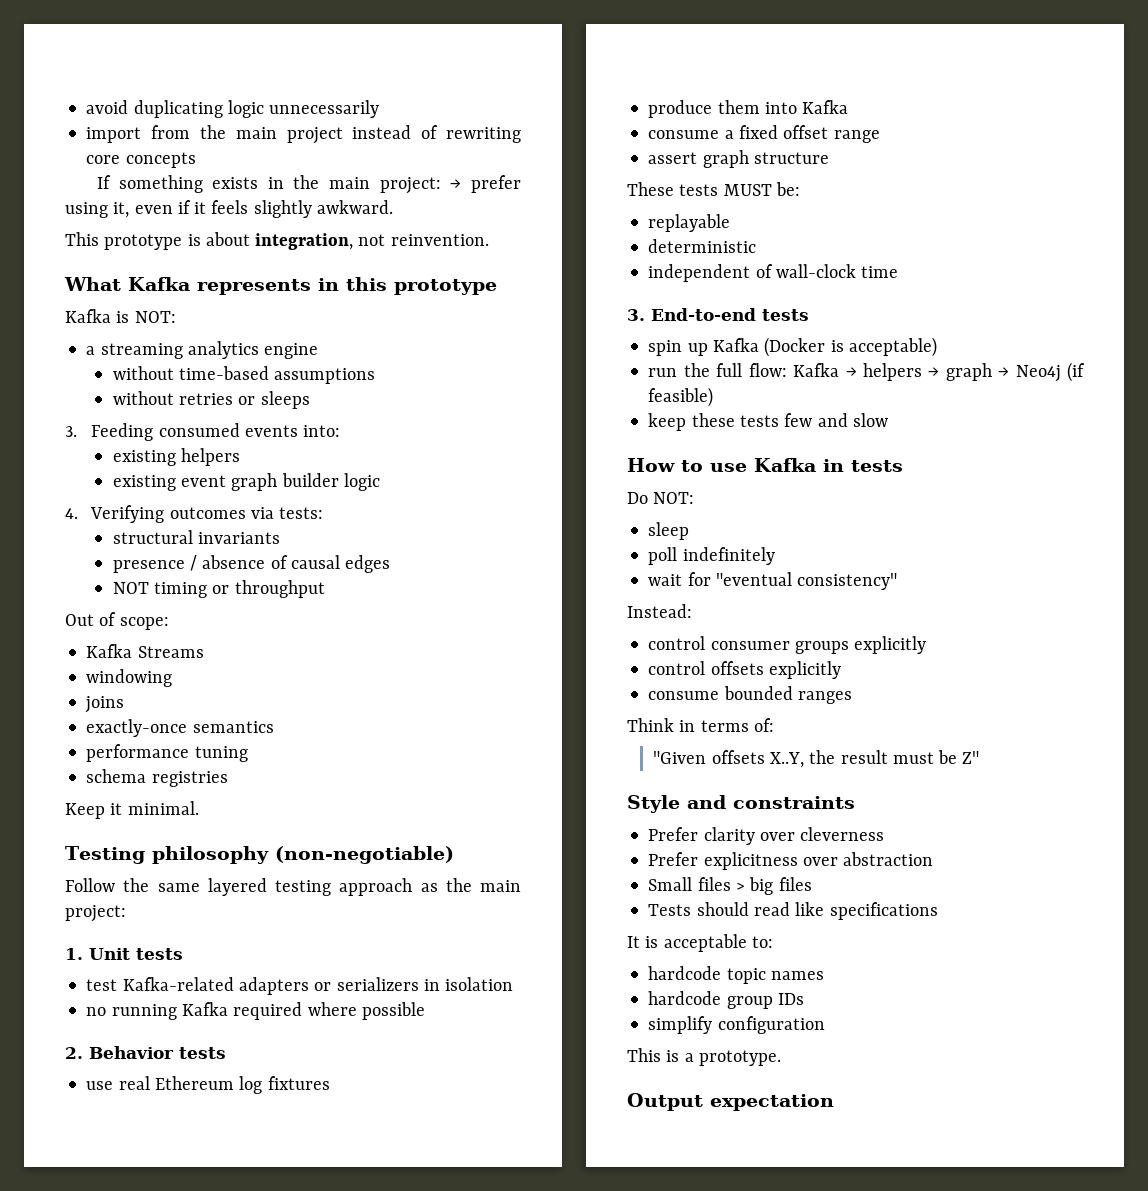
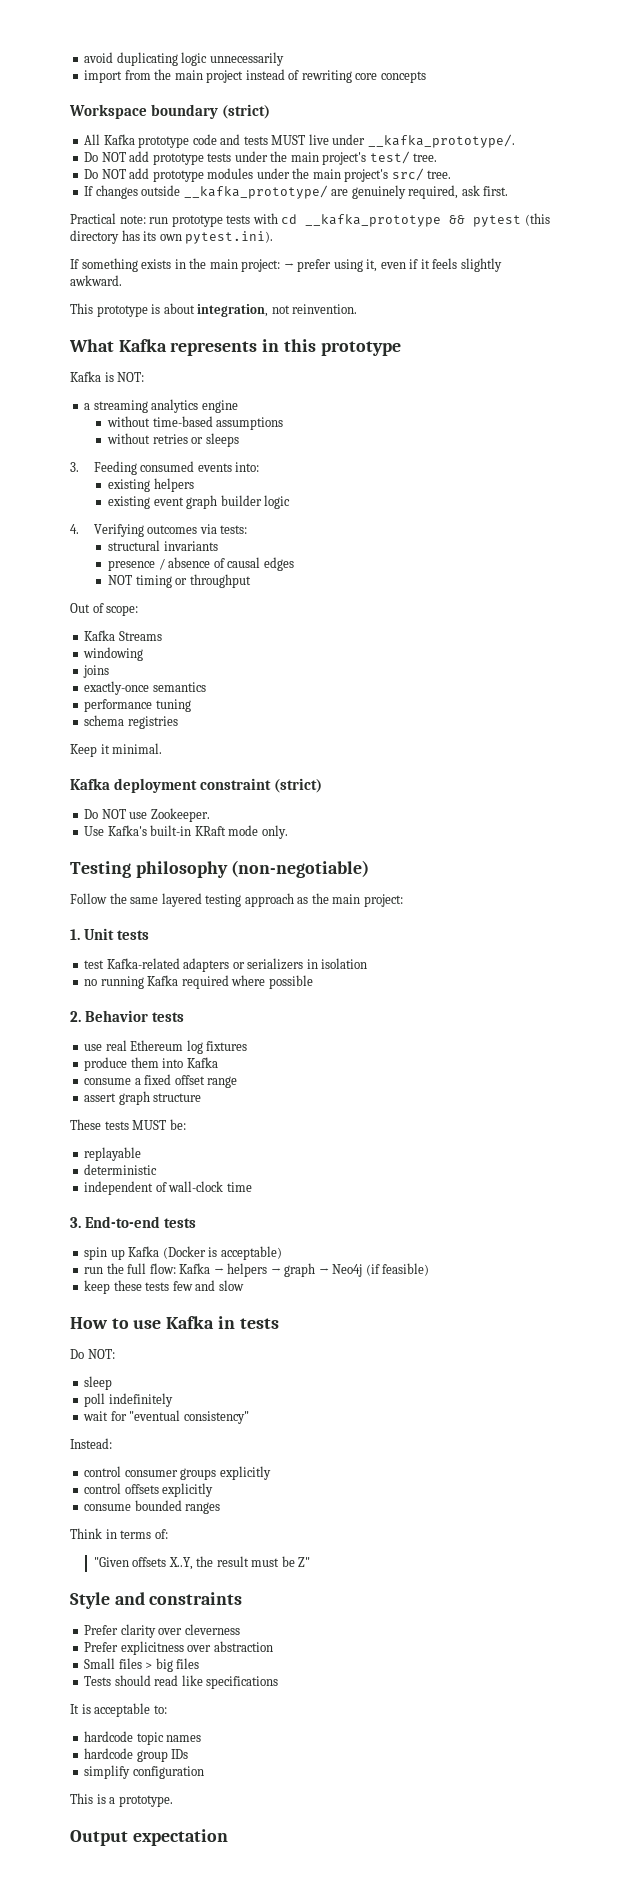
(196, 160) none -> [69,104,271,119] [84,134,515,148] [84,151,438,165] [84,168,452,182] [84,185,509,199] [70,213,550,227] [70,230,274,244] // Workspace boundary (strict) // All Kafka prototype code and tests MUST live under __kafka_prototype/. // Do NOT add prototype tests under the main project's test/ tree. // Do NOT add prototype modules under the main project's src/ tree. // If changes outside __kafka_prototype/ are genuinely required, ask first. // Practical note: run prototype tests with cd __kafka_prototype && pytest (this directory has its own pytest.ini).
(199, 808) none -> [70,778,323,793] [84,808,210,822] [84,825,288,839] // Kafka deployment constraint (strict) // Do NOT use Zookeeper. // Use Kafka's built-in KRaft mode only.

